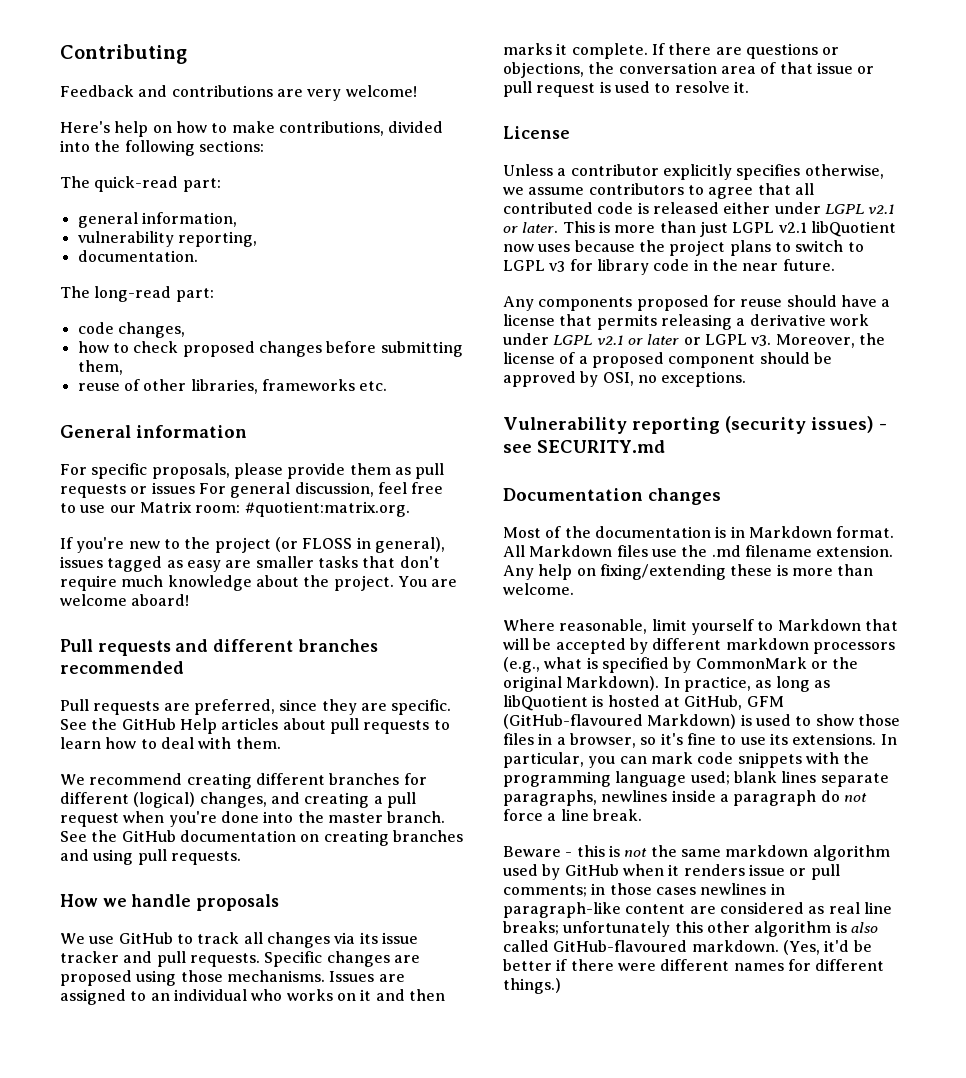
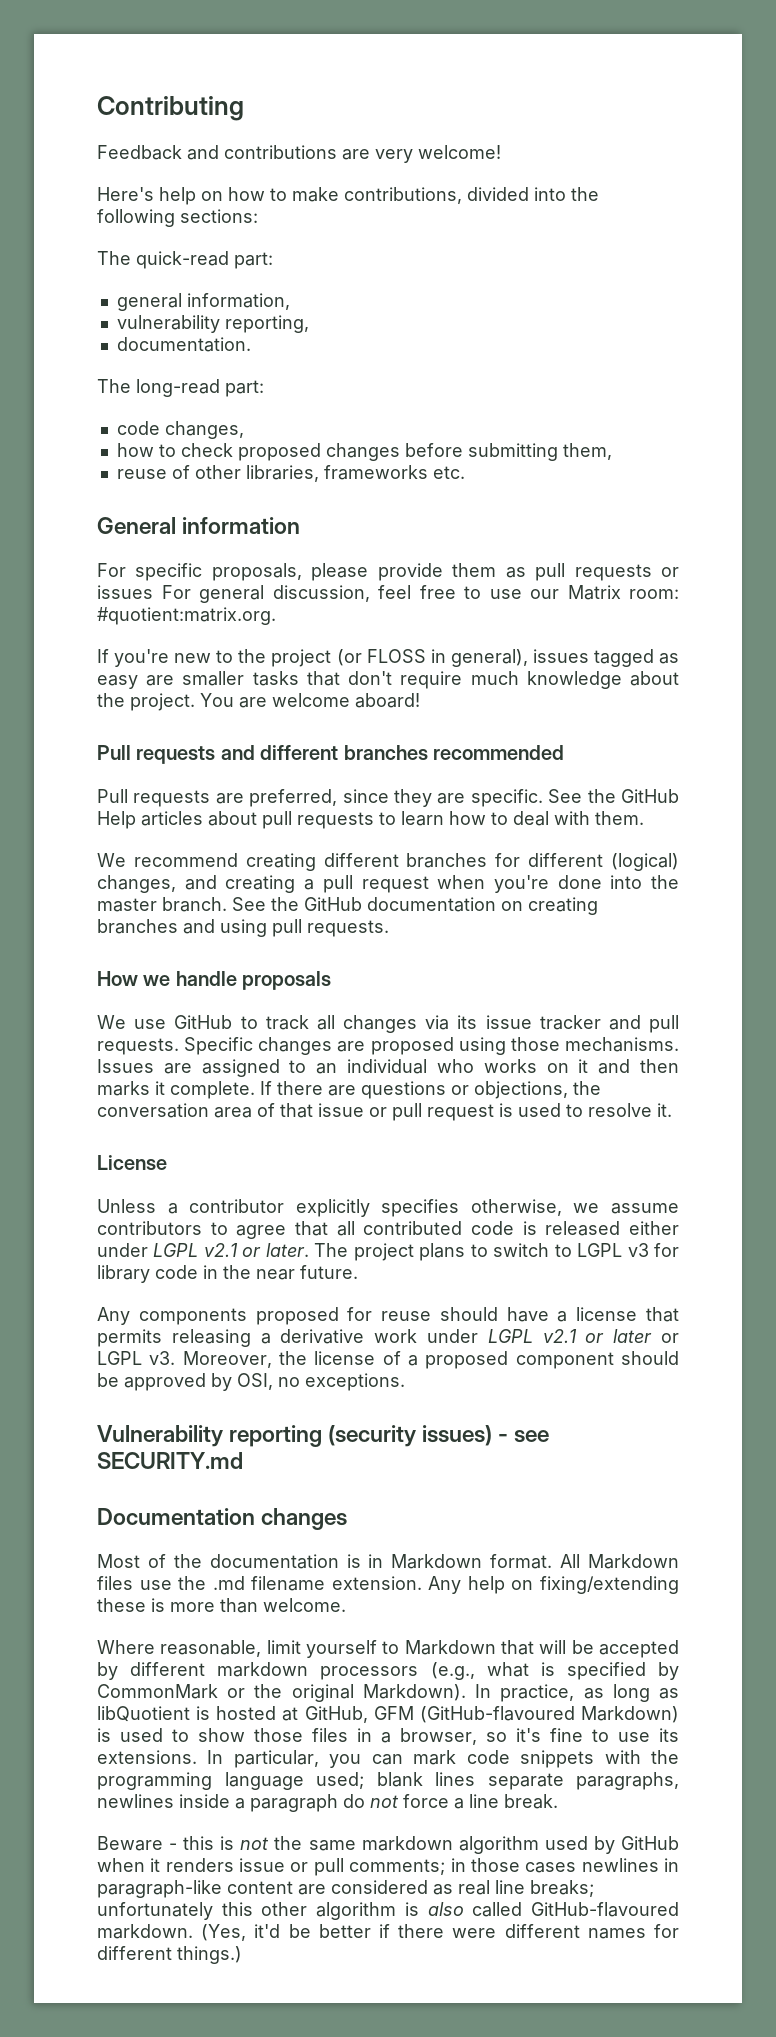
[562,221,896,237] [503,240,665,252] This is more than just LGPL v2.1 libQuotient now uses because the -> [314,1243,349,1257] The

